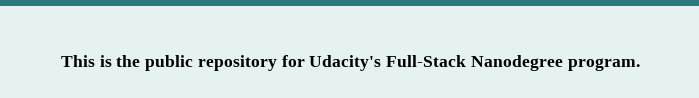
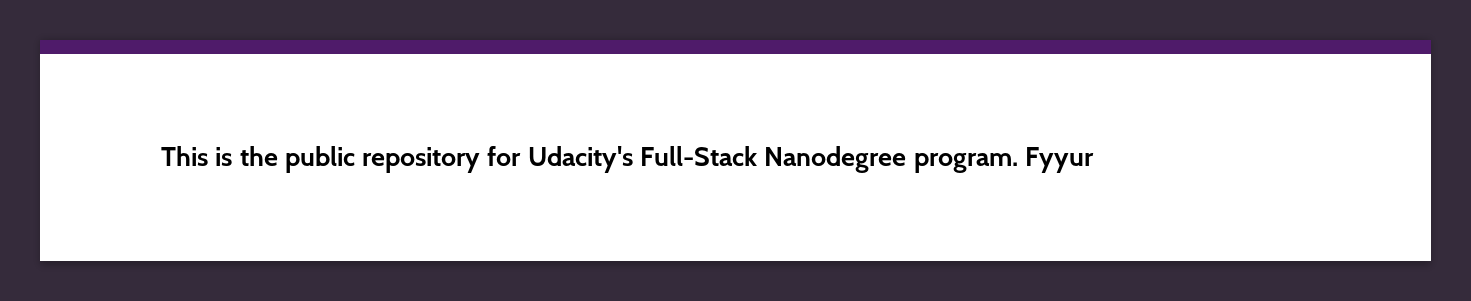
(640, 64) none -> [1024,147,1094,173] Fyyur

